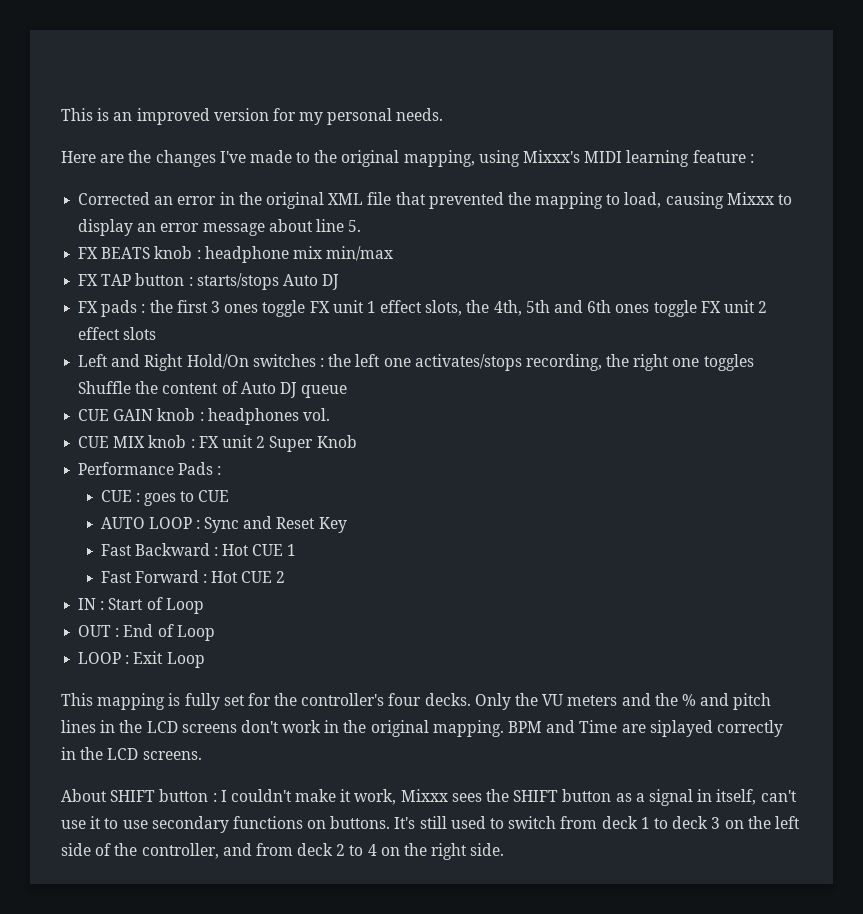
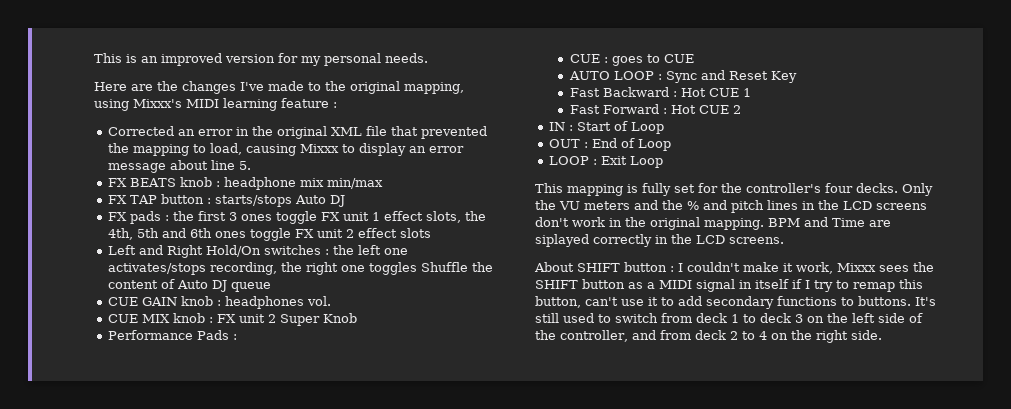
(645, 797) none -> [659,280,692,289] MIDI
[716,789,757,805] itself, -> [755,279,923,292] [535,296,581,308] itself if I try to remap this button,
[122,820,148,829] use -> [678,296,702,306] add
[307,820,327,829] on -> [841,297,854,306] to

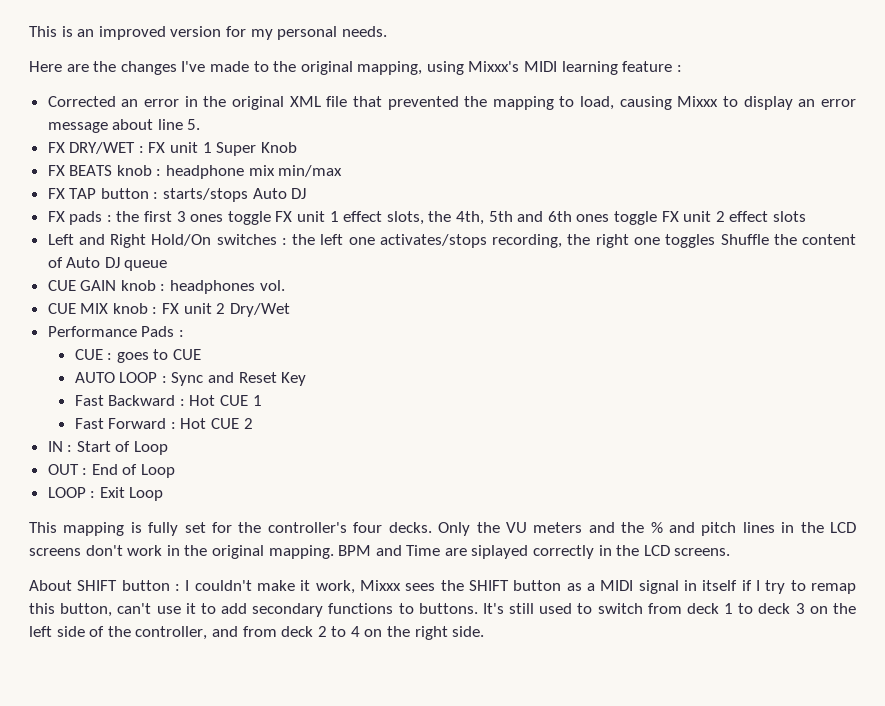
(252, 165) none -> [47,142,297,156] // FX DRY/WET : FX unit 1 Super Knob
[280,313,358,326] Super Knob -> [229,303,290,317] Dry/Wet

